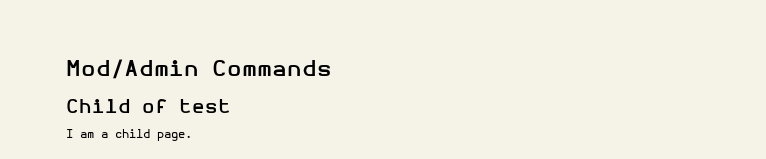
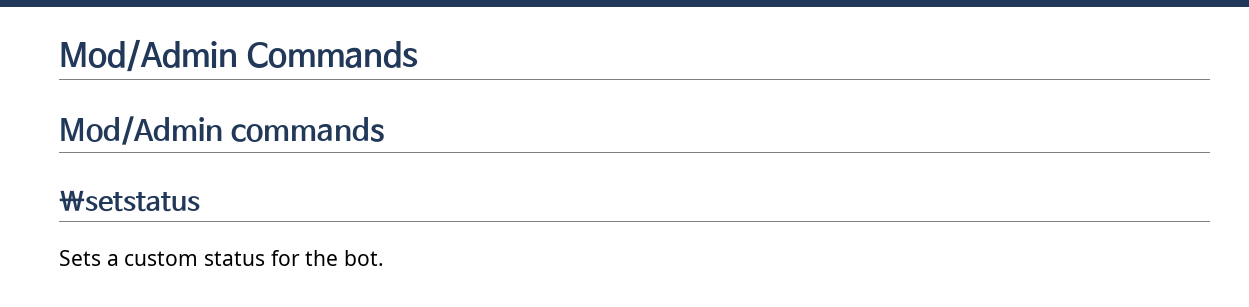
[66,99,231,113] [66,129,192,141] Child of test // I am a child page. -> [59,116,384,145] [59,190,200,212] [59,250,385,266] Mod/Admin commands // \setstatus // Sets a custom status for the bot.

